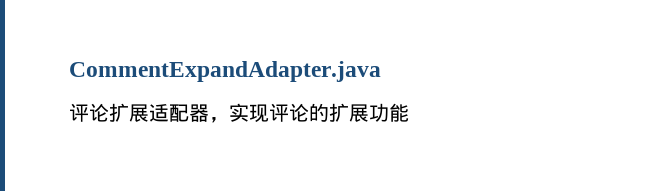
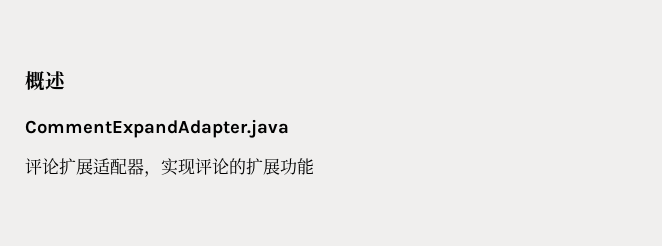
(69, 71) none -> [25,71,66,91] 概述 //

